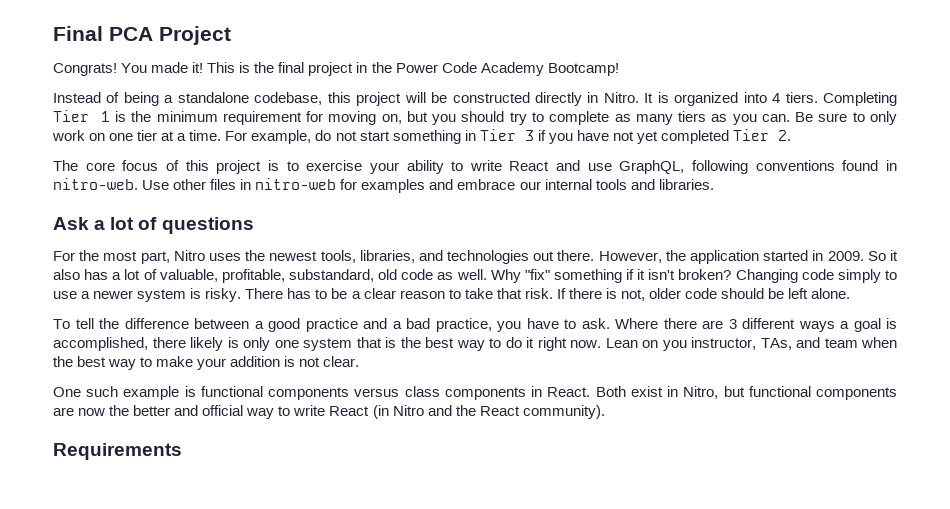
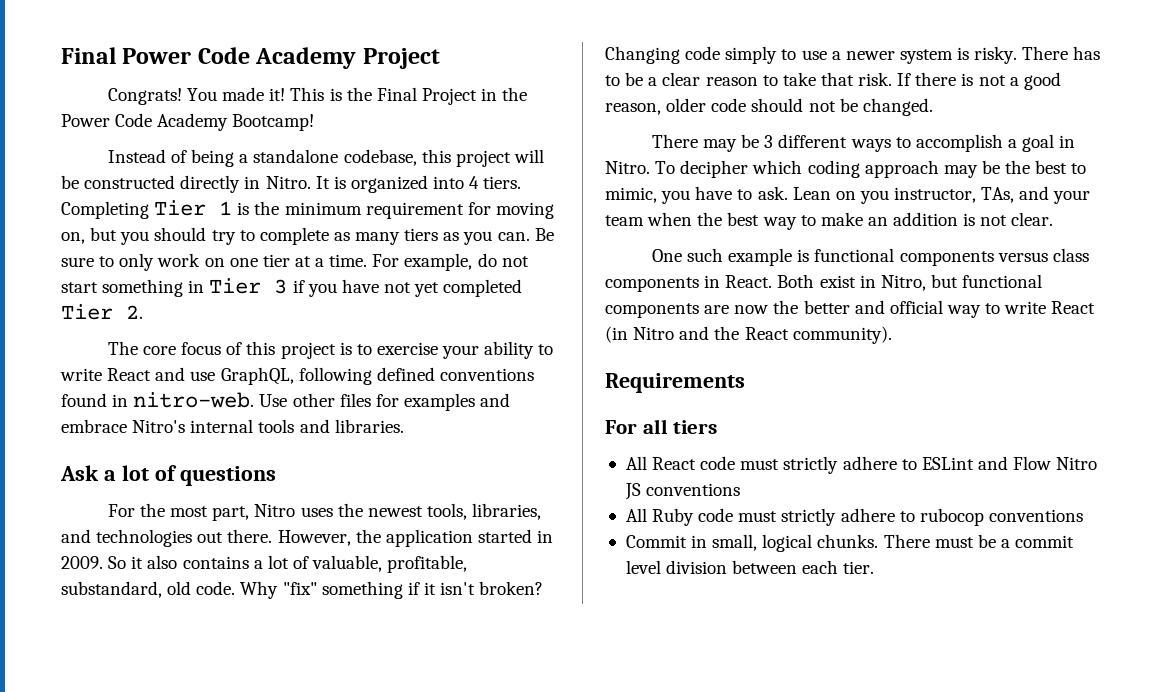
[53,26,153,41] Final PCA -> [61,47,357,69] Final Power Code Academy
[278,62,354,76] final project -> [376,87,477,105] Final Project
(749, 167) none -> [376,367,435,381] defined
[240,178,337,190] in nitro-web -> (371, 400) none
[519,181,541,190] our -> [132,420,186,433] Nitro's
[84,269,109,280] has -> [182,556,249,569] contains
[401,269,487,280] code as well. -> [196,581,236,595] code.
[621,288,851,301] [53,318,897,332] [53,337,601,351] not, older code should be left alone. // To tell the difference between a good practice and a bad practice, you have to ask. Where there are 3 different ways a goal is accomplished, there likely is only one system that is the best way to do it right now. -> [978,72,1061,90] [605,98,933,116] [651,134,1076,152] [605,160,1087,178] [605,186,788,204] not a good reason, older code should not be changed. // There may be 3 different ways to accomplish a goal in Nitro. To decipher which coding approach may be the best to mimic, you have to ask.
(820, 342) none -> [1053,190,1091,204] your
[197,358,227,370] your -> [867,217,888,226] an
(182, 451) none -> [605,419,718,434] [625,456,1098,474] [624,483,741,500] [625,508,1083,526] [625,534,1075,552] [625,560,875,574] // For all tiers // All React code must strictly adhere to ESLint and Flow Nitro JS conventions // All Ruby code must strictly adhere to rubocop conventions // Commit in small, logical chunks. There must be a commit level division between each tier.

